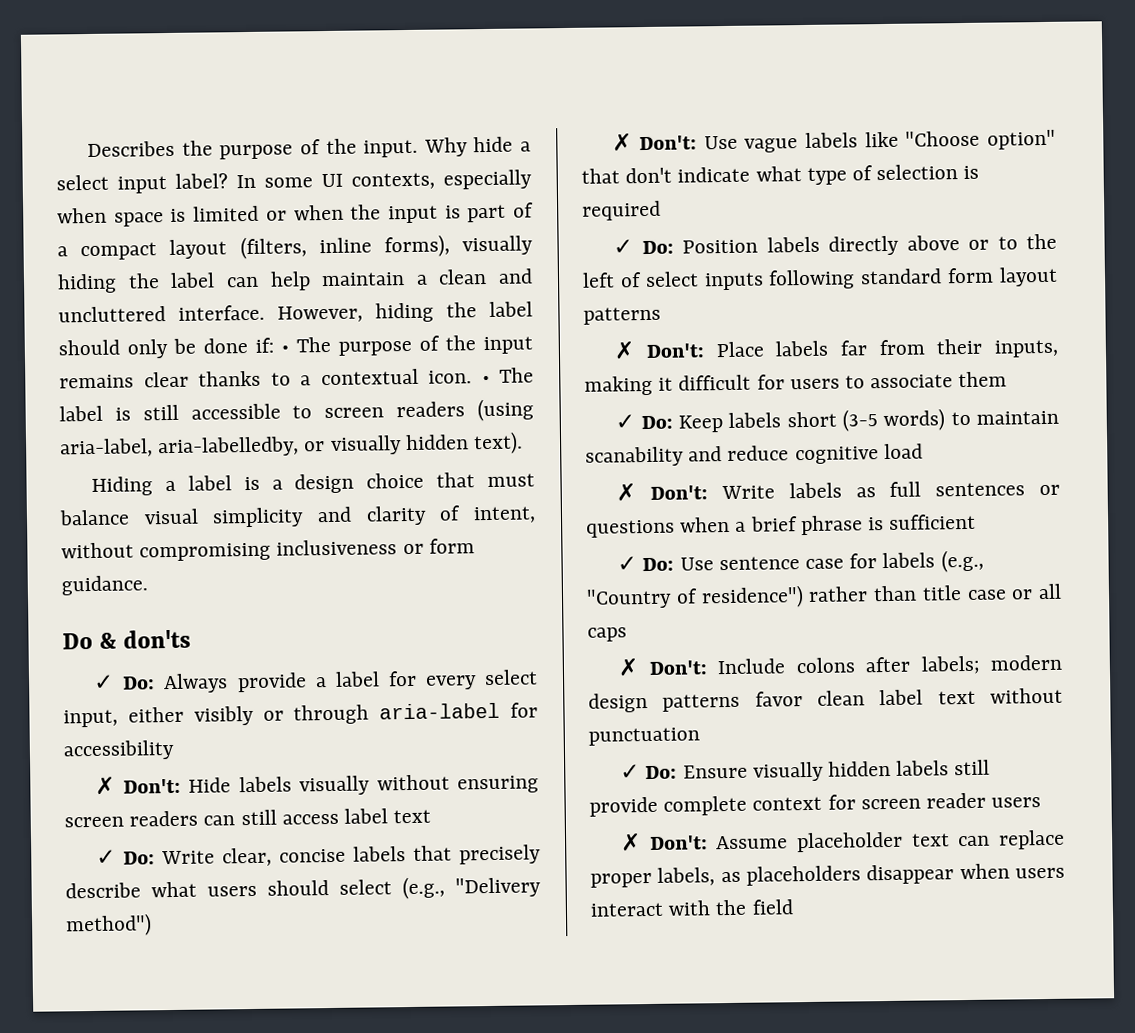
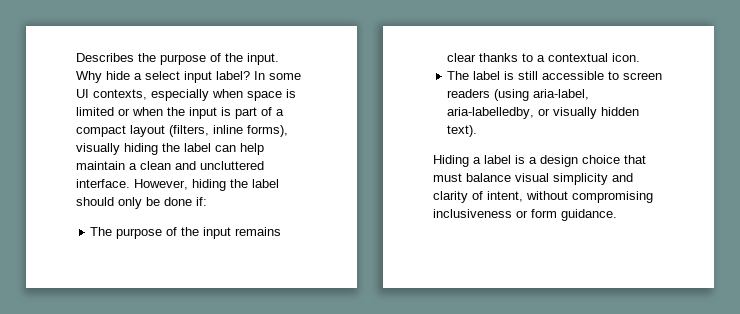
[281,345,289,353] • -> (207, 201) //
[481,375,490,384] • -> (641, 57) //
[62,629,192,650] [93,669,538,694] [63,702,538,728] [63,739,175,761] [95,774,539,796] [64,808,432,828] [96,844,541,867] [65,876,541,900] [65,913,152,937] [612,129,1056,153] [581,164,980,185] [582,200,661,221] [613,233,1057,256] [582,266,1058,291] [583,306,661,325] [614,338,1059,360] [584,371,1008,396] [615,408,1059,433] [585,443,923,467] [616,481,1060,502] [586,513,977,538] [617,549,984,573] [586,583,1062,609] [587,627,627,642] [618,654,1062,677] [588,687,1063,713] [588,727,700,746] [620,759,991,782] [589,792,1042,817] [620,829,1065,853] [590,863,1065,888] [590,899,794,917] // Do & don'ts // ✓ Do: Always provide a label for every select input, either visibly or through aria-label for accessibility // ✗ Don't: Hide labels visually without ensuring screen readers can still access label text // ✓ Do: Write clear, concise labels that precisely describe what users should select (e.g., "Delivery method") // ✗ Don't: Use vague labels like "Choose option" that don't indicate what type of selection is required // ✓ Do: Position labels directly above or to the left of select inputs following standard form layout patterns // ✗ Don't: Place labels far from their inputs, making it difficult for users to associate them // ✓ Do: Keep labels short (3-5 words) to maintain scanability and reduce cognitive load // ✗ Don't: Write labels as full sentences or questions when a brief phrase is sufficient // ✓ Do: Use sentence case for labels (e.g., "Country of residence") rather than title case or all caps // ✗ Don't: Include colons after labels; modern design patterns favor clean label text without punctuation // ✓ Do: Ensure visually hidden labels still provide complete context for screen reader users // ✗ Don't: Assume placeholder text can replace proper labels, as placeholders disappear when users interact with the field -> (617, 215) none

